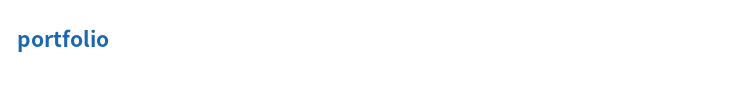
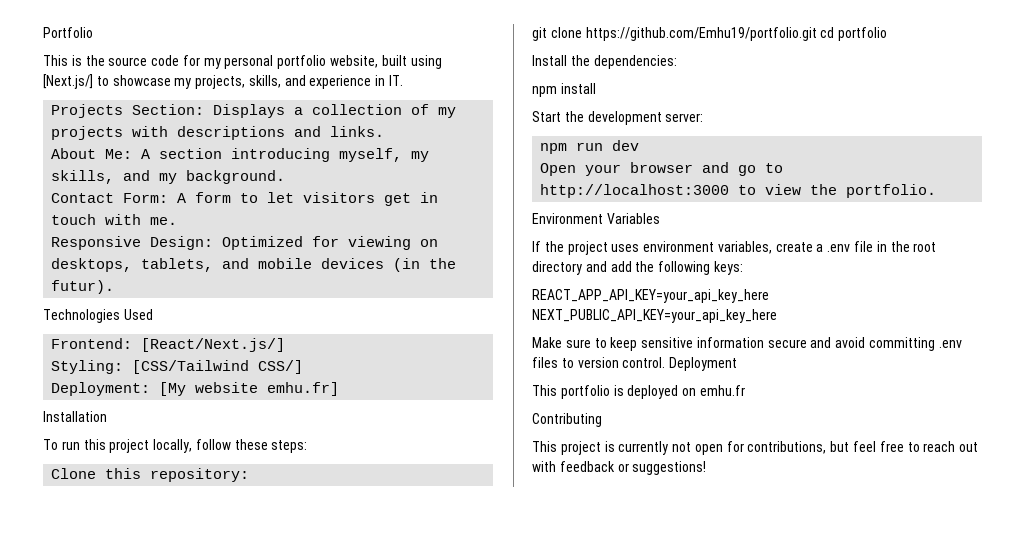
[17,29,109,52] portfolio -> [43,27,93,38] [43,55,442,69] [43,74,404,89] [51,104,457,118] [51,126,385,140] [51,148,430,162] [51,170,286,184] [51,192,439,206] [51,214,178,225] [51,236,439,250] [51,258,457,272] [51,280,115,294] [43,309,153,323] [51,338,286,352] [51,360,304,374] [51,382,340,396] [43,411,107,422] [43,439,308,453] [51,468,250,482] [532,27,888,41] [532,55,677,69] [532,83,596,97] [532,111,704,125] [540,140,640,154] [540,162,784,176] [540,184,937,198] [532,213,660,224] [532,241,937,255] [532,261,743,275] [532,289,769,303] [532,309,777,323] [532,337,962,351] [532,357,738,371] [532,385,745,399] [532,413,602,427] [532,441,979,455] [532,461,707,475] Portfolio // This is the source code for my personal portfolio website, built using [Next.js/] to showcase my projects, skills, and experience in IT. // Projects Section: Displays a collection of my projects with descriptions and links. // About Me: A section introducing myself, my skills, and my background. // Contact Form: A form to let visitors get in touch with me. // Responsive Design: Optimized for viewing on desktops, tablets, and mobile devices (in the futur). // Technologies Used // Frontend: [React/Next.js/] // Styling: [CSS/Tailwind CSS/] // Deployment: [My website emhu.fr] // Installation // To run this project locally, follow these steps: // Clone this repository: // git clone https://github.com/Emhu19/portfolio.git cd portfolio // Install the dependencies: // npm install // Start the development server: // npm run dev // Open your browser and go to http://localhost:3000 to view the portfolio. // Environment Variables // If the project uses environment variables, create a .env file in the root directory and add the following keys: // REACT_APP_API_KEY=your_api_key_here NEXT_PUBLIC_API_KEY=your_api_key_here // Make sure to keep sensitive information secure and avoid committing .env files to version control. Deployment // This portfolio is deployed on emhu.fr // Contributing // This project is currently not open for contributions, but feel free to reach out with feedback or suggestions!

